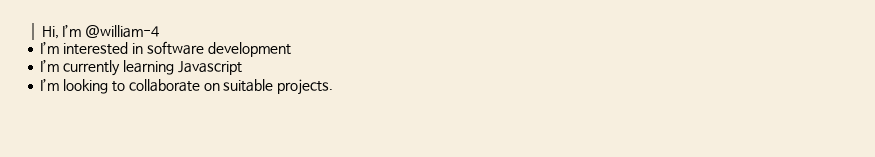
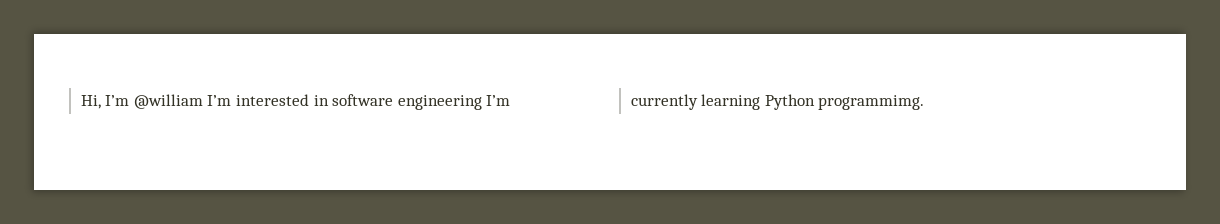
[85,25,160,38] @william-4 // -> [133,94,203,109] @william
[207,42,291,57] development // -> [397,95,482,110] engineering
[177,61,242,75] [40,78,334,95] Javascript // I’m looking to collaborate on suitable projects. -> [764,94,925,110] Python programmimg.

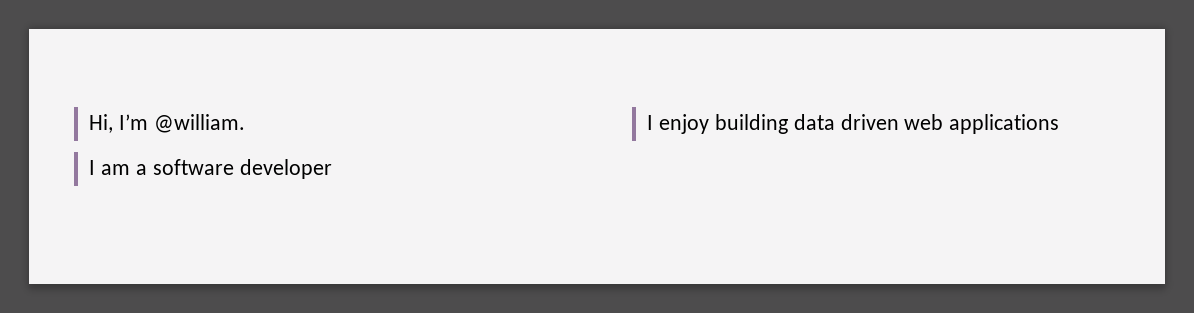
[133,94,925,110] @william I’m interested in software engineering I’m currently learning Python programmimg. -> [153,114,245,133] [89,159,332,179] [647,114,1060,134] @william. // I am a software developer // I enjoy building data driven web applications

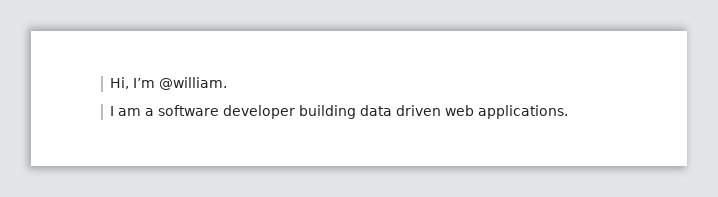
[647,114,710,134] // I enjoy -> (296, 112) none
[949,114,1060,134] applications -> [478,105,569,119] applications.

